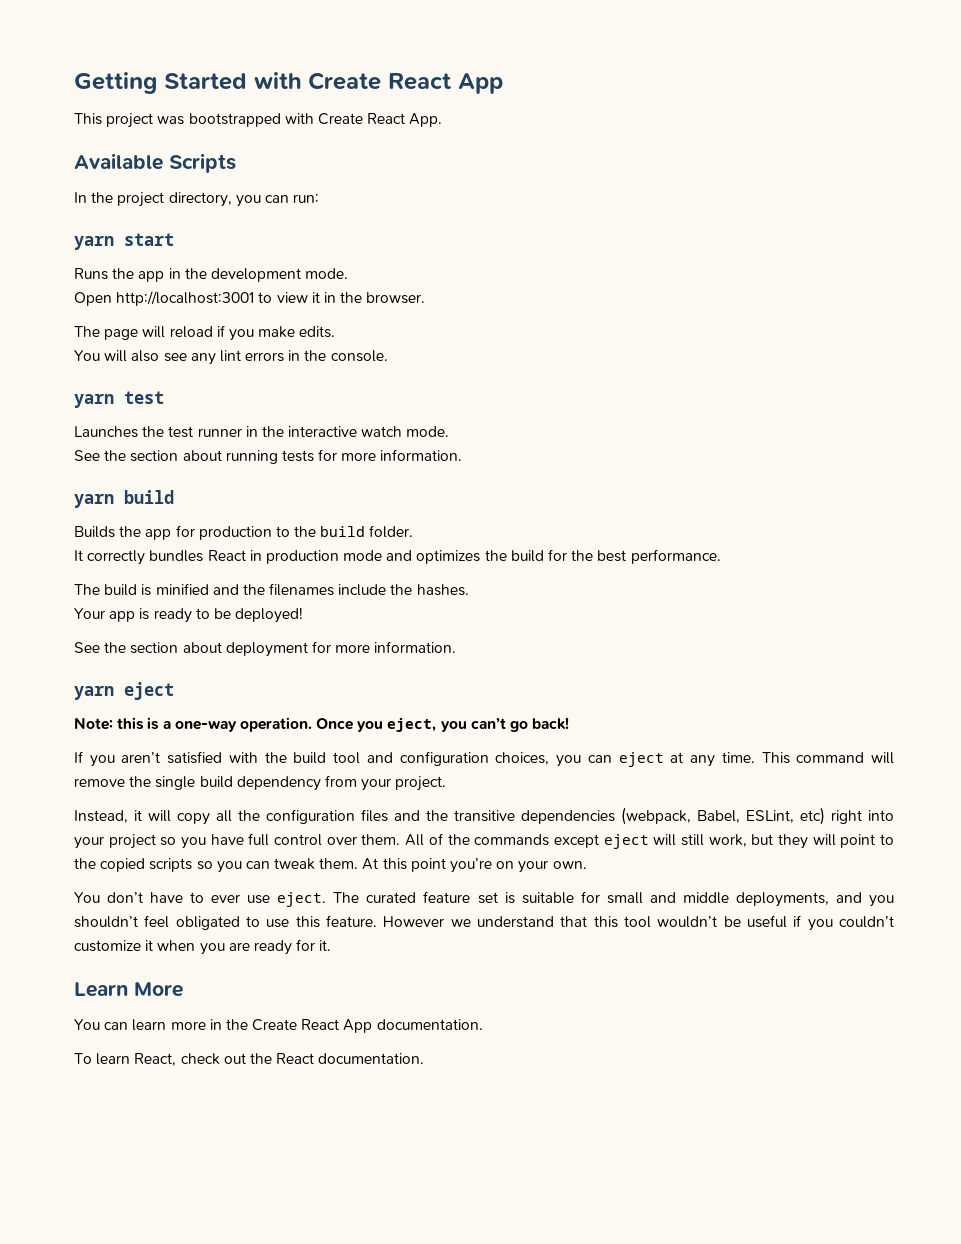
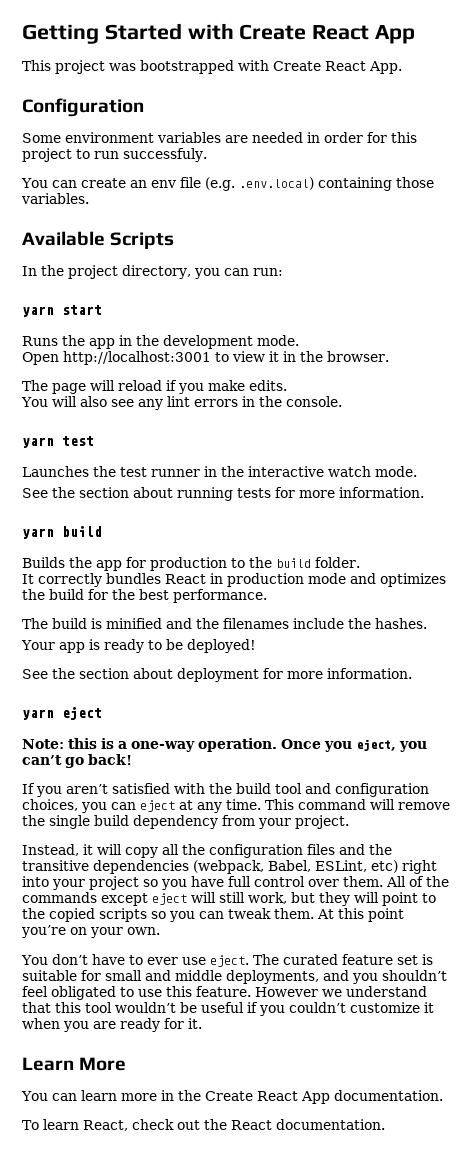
(443, 120) none -> [22,98,144,117] [22,132,417,143] [22,148,207,162] [21,177,434,191] [21,193,89,204] // Configuration // Some environment variables are needed in order for this project to run successfuly. // You can create an env file (e.g. .env.local) containing those variables.

